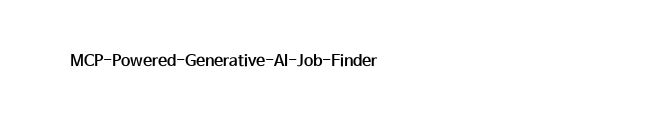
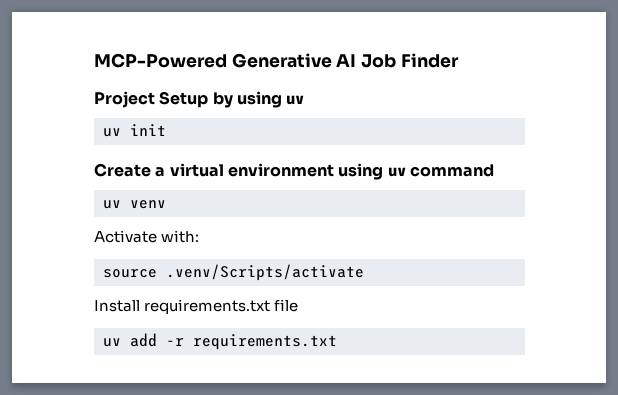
[70,54,378,67] MCP-Powered-Generative-AI-Job-Finder -> [94,53,459,68] [94,91,305,108] [103,124,166,137] [94,163,494,180] [103,200,166,209] [94,230,200,243] [103,264,364,281] [94,299,299,314] [103,333,337,350] MCP-Powered Generative AI Job Finder // Project Setup by using uv // uv init // Create a virtual environment using uv command // uv venv // Activate with: // source .venv/Scripts/activate // Install requirements.txt file // uv add -r requirements.txt

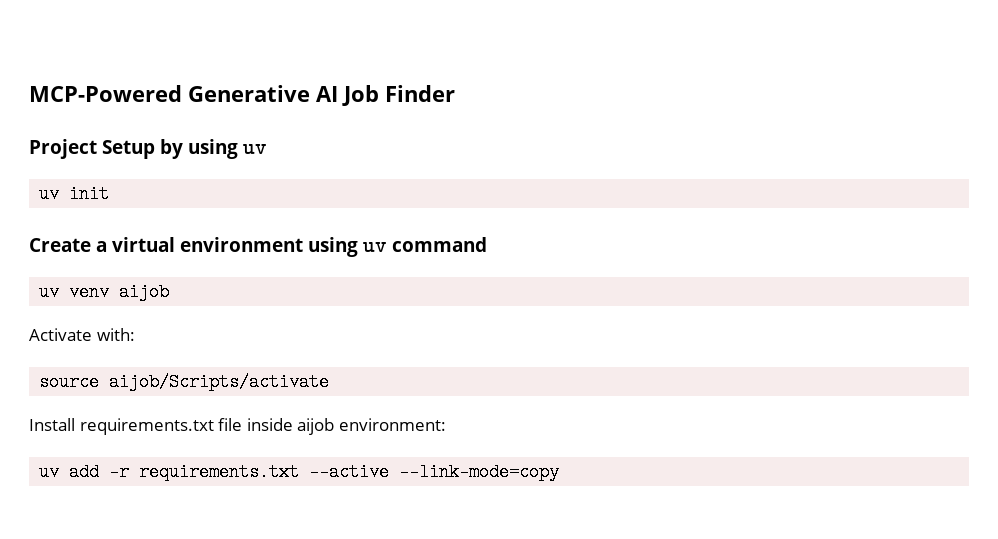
(166, 204) none -> [119,283,170,301] aijob
[166,264,364,281] .venv/Scripts/activate -> [109,373,330,391] aijob/Scripts/activate
(299, 305) none -> [246,418,446,435] inside aijob environment:
(337, 342) none -> [309,463,560,481] --active --link-mode=copy

